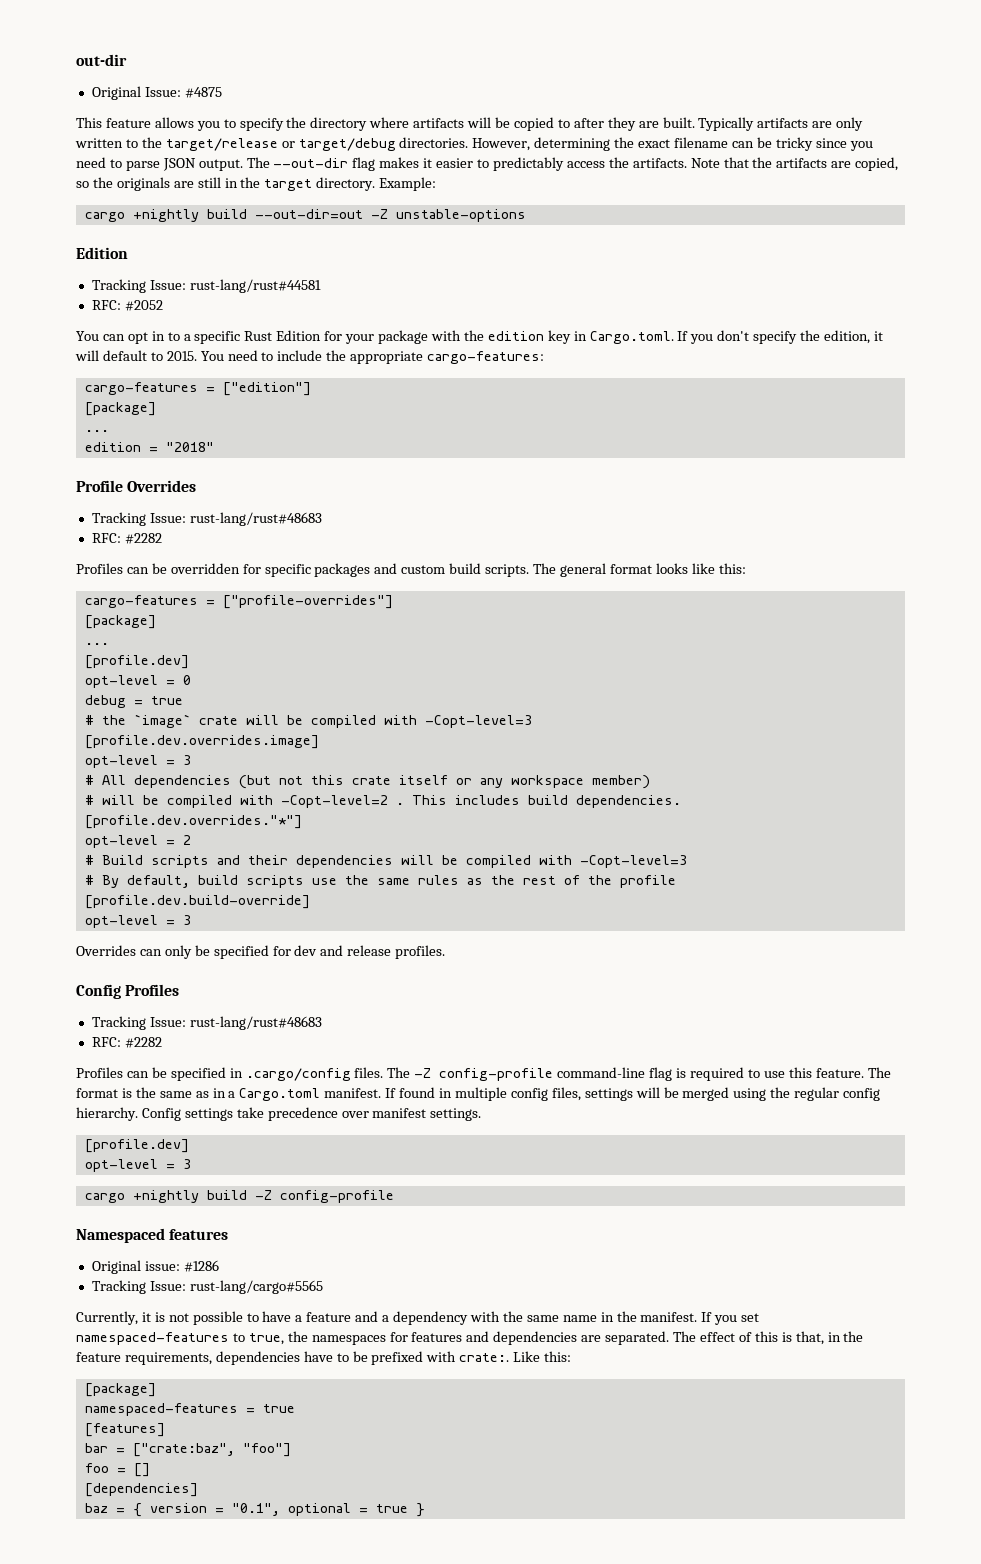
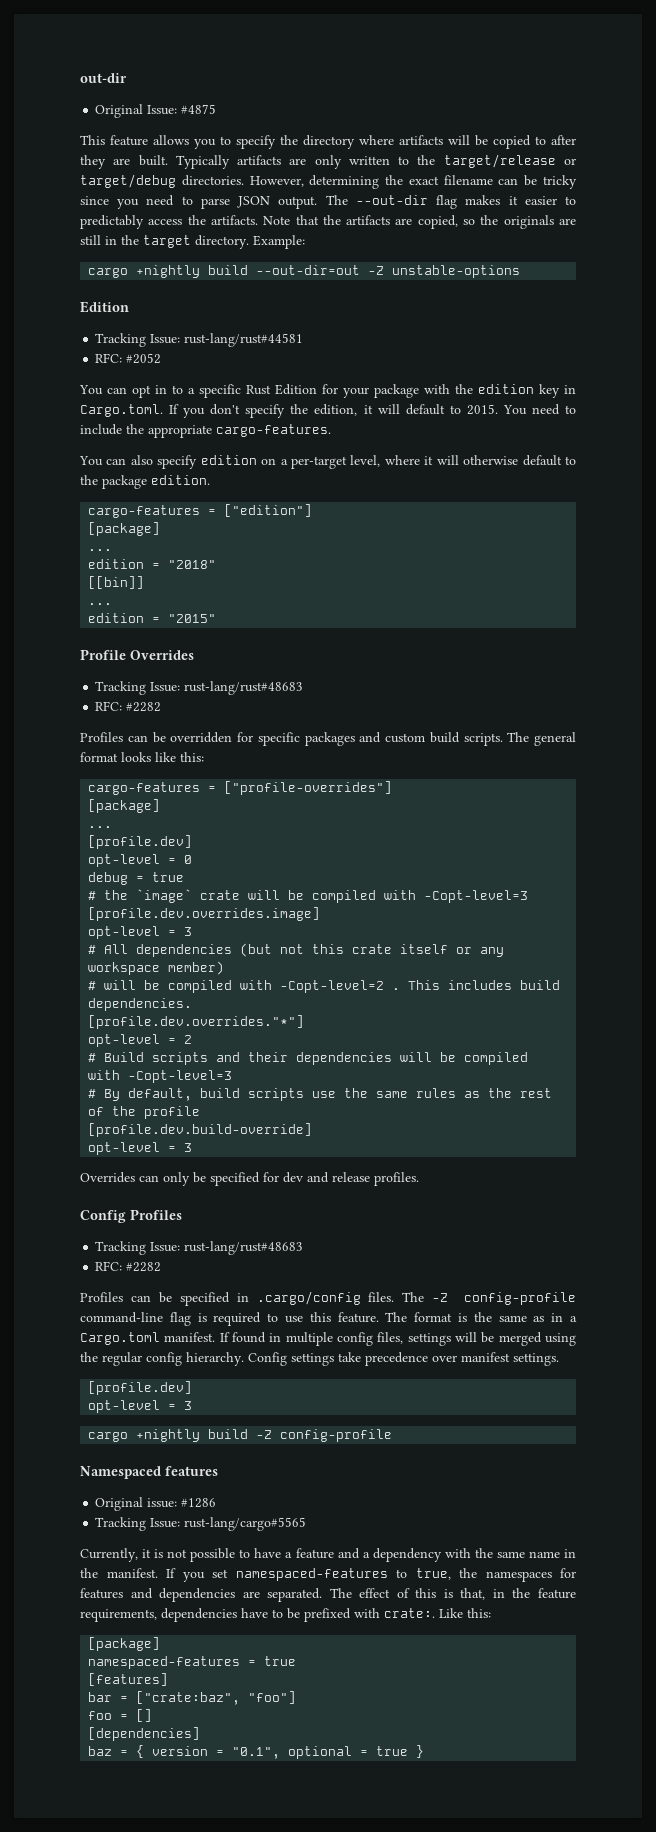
[427,351,545,364] cargo-features: -> [216,424,331,437] [79,455,577,469] [80,475,210,489] cargo-features. // You can also specify edition on a per-target level, where it will otherwise default to the package edition.
(214, 447) none -> [88,576,145,589] [88,603,113,605] [88,613,217,623] // [[bin]] // ... // edition = "2015"

